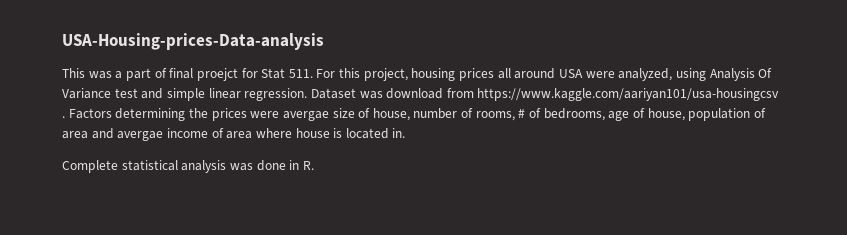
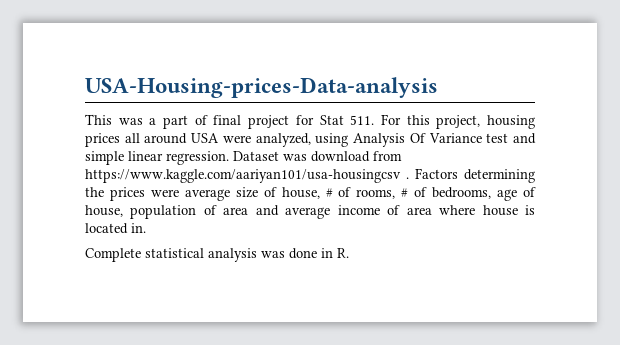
[196,68,238,81] proejct -> [248,115,290,129] project
[282,111,329,121] avergae -> [184,189,230,201] average
[413,108,458,119] number -> [325,188,333,197] #
[117,131,164,141] avergae -> [285,207,331,219] average

